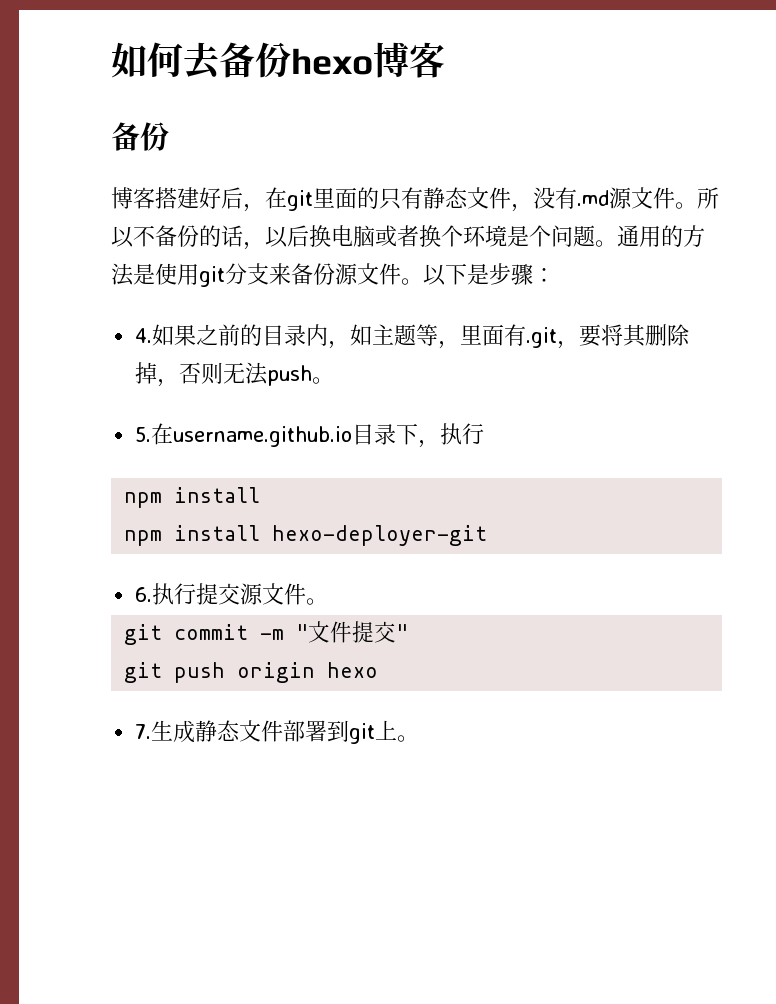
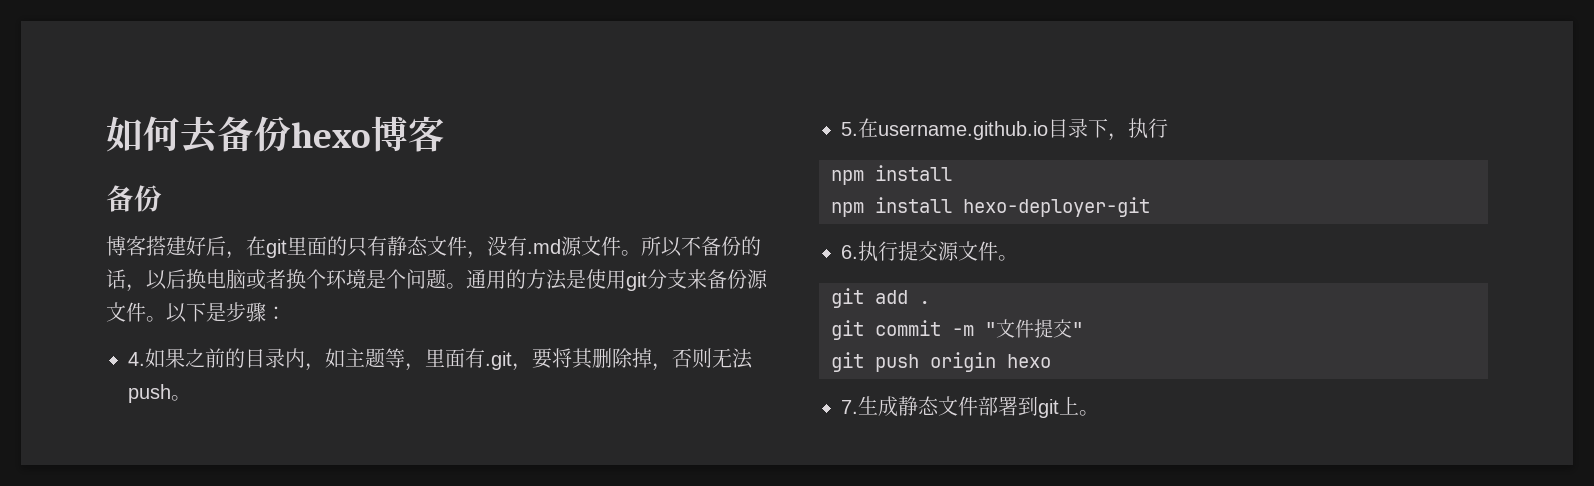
(329, 601) none -> [831,288,930,308] // git add .

